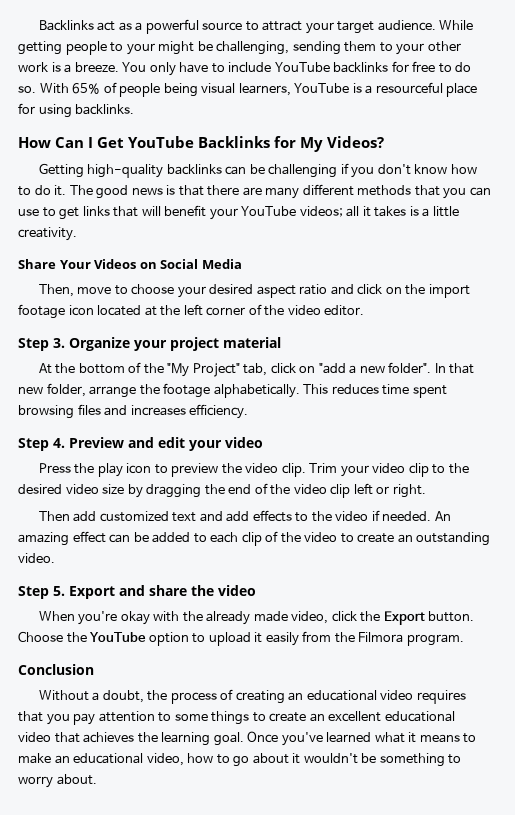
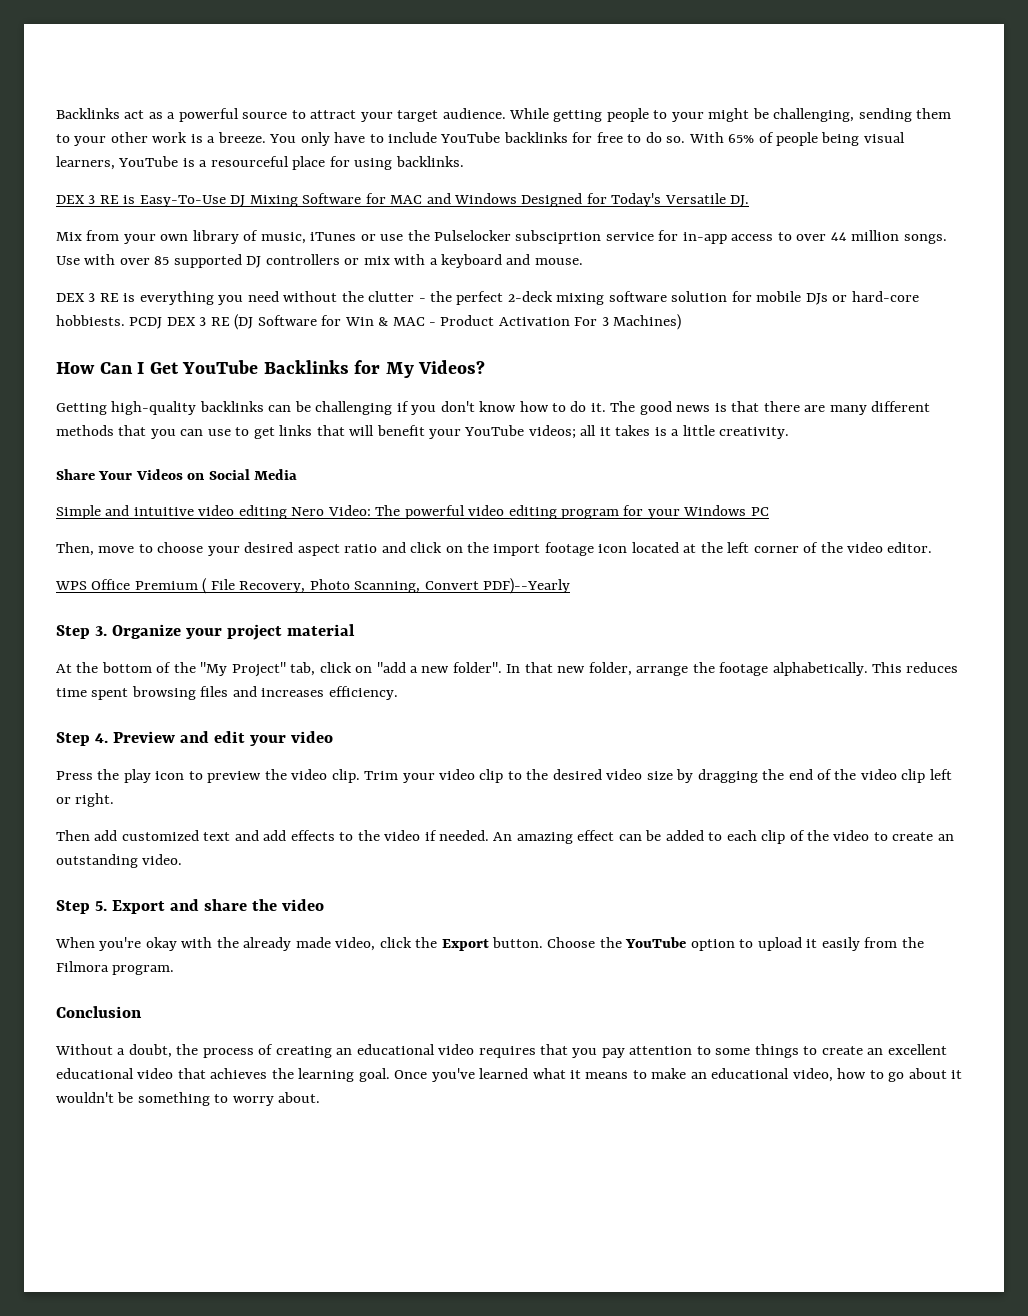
(135, 109) none -> [56,193,750,207] [56,230,947,244] [56,254,583,268] [56,291,919,305] [56,314,682,330] // DEX 3 RE is Easy-To-Use DJ Mixing Software for MAC and Windows Designed for Today's Versatile DJ. // Mix from your own library of music, iTunes or use the Pulselocker subsciprtion service for in-app access to over 44 million songs. Use with over 85 supported DJ controllers or mix with a keyboard and mouse. // DEX 3 RE is everything you need without the clutter - the perfect 2-deck mixing software solution for mobile DJs or hard-core hobbiests. PCDJ DEX 3 RE (DJ Software for Win & MAC - Product Activation For 3 Machines)
(242, 264) none -> [56,505,769,519] // Simple and intuitive video editing Nero Video: The powerful video editing program for your Windows PC
(365, 310) none -> [55,578,571,594] // WPS Office Premium ( File Recovery, Photo Scanning, Convert PDF)--Yearly

